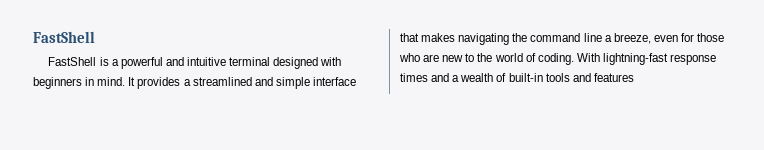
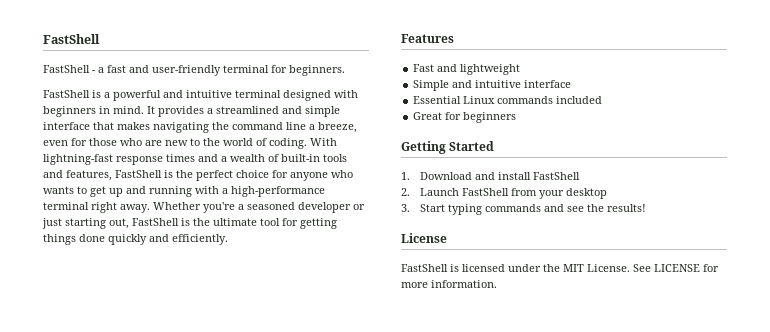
[33,31,95,43] FastShell -> [43,34,100,44] [43,65,345,76] FastShell // FastShell - a fast and user-friendly terminal for beginners.
[593,73,634,82] features -> [66,170,353,181] [43,186,325,197] [43,202,365,213] [42,218,337,229] [43,234,228,245] [401,34,454,43] [413,64,521,75] [413,80,572,91] [413,96,603,104] [413,112,517,123] [401,141,495,154] [401,172,580,180] [401,188,607,199] [401,204,646,215] [401,233,447,243] [401,264,719,272] [401,280,497,288] features, FastShell is the perfect choice for anyone who wants to get up and running with a high-performance terminal right away. Whether you're a seasoned developer or just starting out, FastShell is the ultimate tool for getting things done quickly and efficiently. // Features // Fast and lightweight // Simple and intuitive interface // Essential Linux commands included // Great for beginners // Getting Started // 1. Download and install FastShell // 2. Launch FastShell from your desktop // 3. Start typing commands and see the results! // License // FastShell is licensed under the MIT License. See LICENSE for more information.

